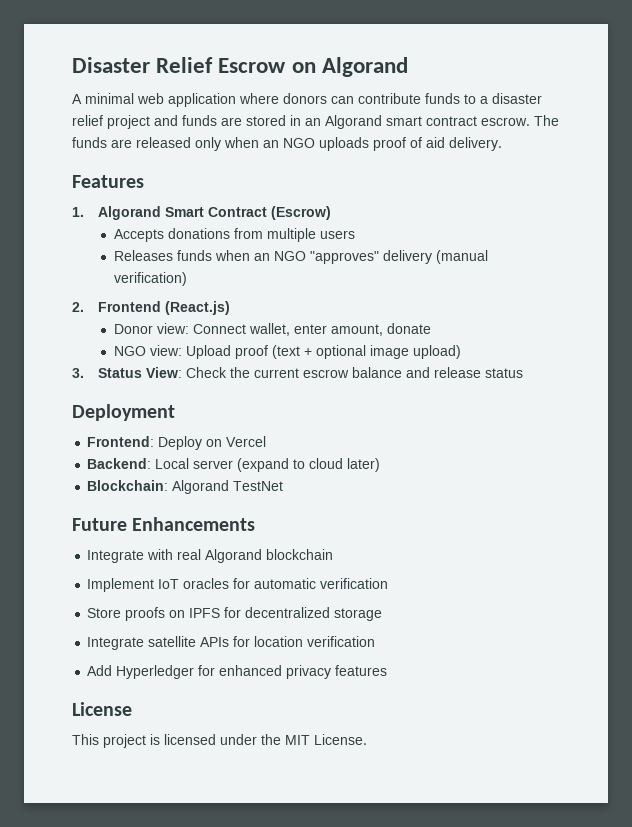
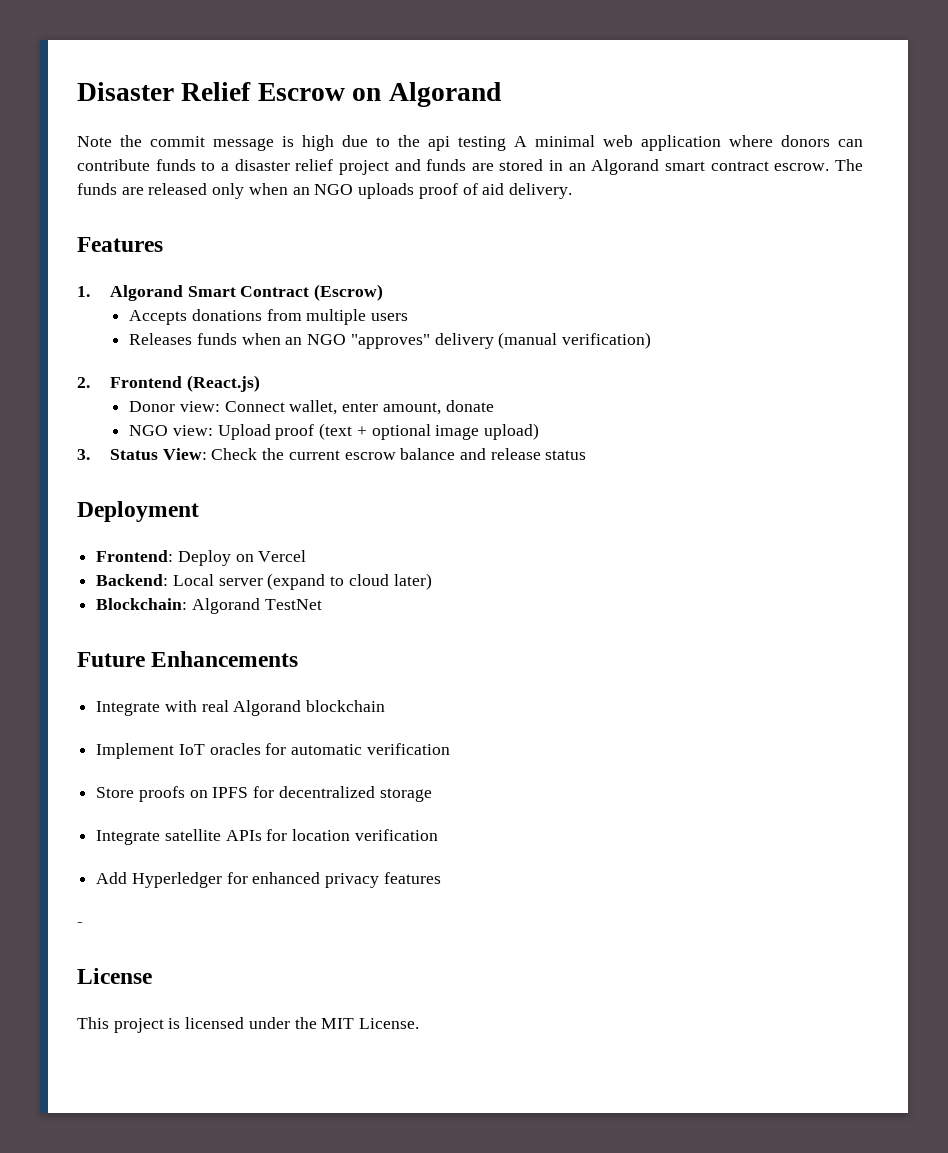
(408, 67) none -> [77,135,506,151] Note the commit message is high due to the api testing
(388, 670) none -> [77,922,83,927] // -

